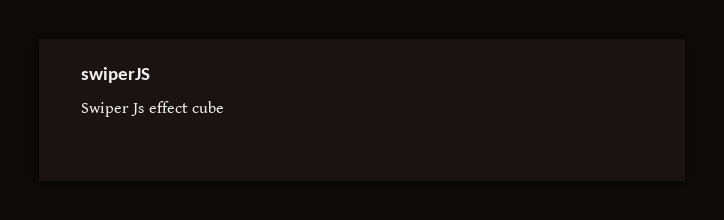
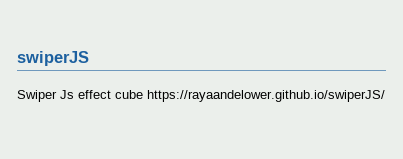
(224, 107) none -> [147,90,385,102] https://rayaandelower.github.io/swiperJS/

